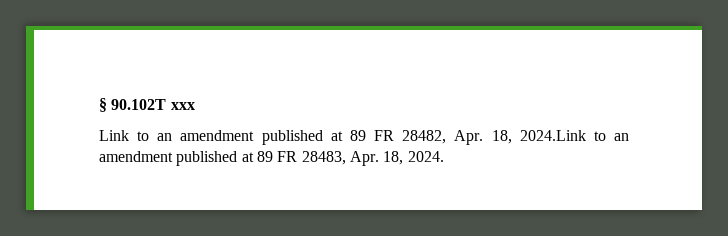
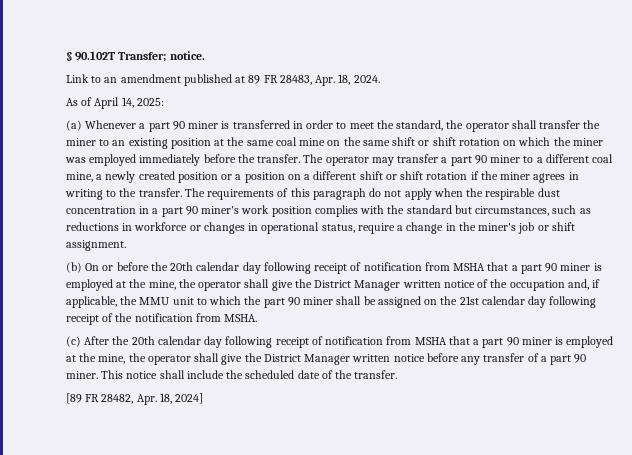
[170,102,195,110] xxx -> [118,51,205,62] Transfer; notice.
[402,130,629,145] [99,151,444,166] 28482, Apr. 18, 2024.Link to an amendment published at 89 FR 28483, Apr. 18, 2024. -> [279,74,380,86] [66,97,164,109] [66,120,601,132] [66,137,603,149] [65,154,614,166] [66,171,579,183] [65,188,560,200] [66,205,591,217] [66,222,575,234] [66,240,126,251] [66,262,602,274] [66,279,601,291] [66,296,597,308] [66,313,258,325] [66,336,614,348] [66,353,587,365] [66,370,398,379] [66,393,204,405] 28483, Apr. 18, 2024. // As of April 14, 2025: // (a) Whenever a part 90 miner is transferred in order to meet the standard, the operator shall transfer the miner to an existing position at the same coal mine on the same shift or shift rotation on which the miner was employed immediately before the transfer. The operator may transfer a part 90 miner to a different coal mine, a newly created position or a position on a different shift or shift rotation if the miner agrees in writing to the transfer. The requirements of this paragraph do not apply when the respirable dust concentration in a part 90 miner's work position complies with the standard but circumstances, such as reductions in workforce or changes in operational status, require a change in the miner's job or shift assignment. // (b) On or before the 20th calendar day following receipt of notification from MSHA that a part 90 miner is employed at the mine, the operator shall give the District Manager written notice of the occupation and, if applicable, the MMU unit to which the part 90 miner shall be assigned on the 21st calendar day following receipt of the notification from MSHA. // (c) After the 20th calendar day following receipt of notification from MSHA that a part 90 miner is employed at the mine, the operator shall give the District Manager written notice before any transfer of a part 90 miner. This notice shall include the scheduled date of the transfer. // [89 FR 28482, Apr. 18, 2024]

